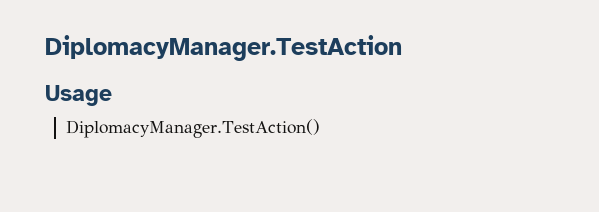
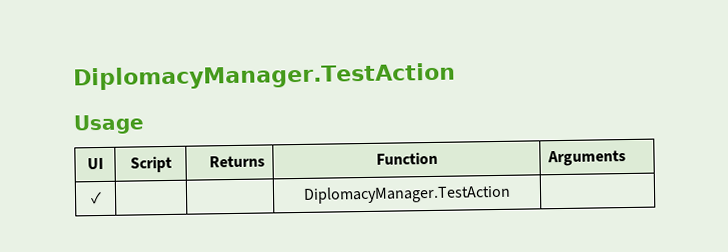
[65,119,320,138] // DiplomacyManager.TestAction() -> [86,157,104,170] [129,155,172,173] [209,155,266,168] [375,151,438,165] [546,150,626,167] [89,192,102,205] [303,184,511,204] // UI | Script | Returns | Function | Arguments // ✓ | | | DiplomacyManager.TestAction |

